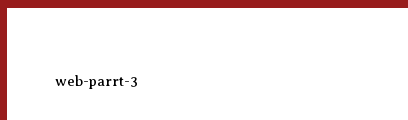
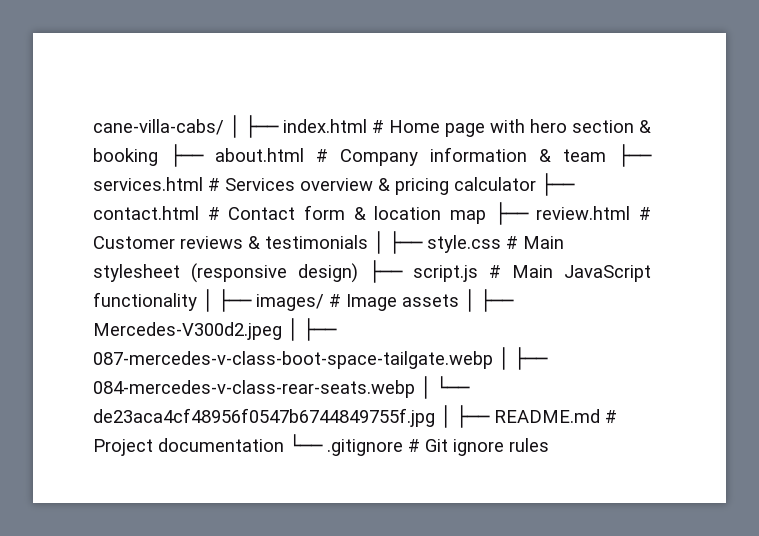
[55,75,138,89] web-parrt-3 -> [93,115,651,138] [93,144,652,167] [93,173,575,196] [93,202,652,225] [93,231,564,254] [93,260,651,283] [93,289,514,312] [93,318,337,341] [93,347,548,370] [93,376,470,399] [93,405,617,428] [93,434,549,456] cane-villa-cabs/ │ ├── index.html # Home page with hero section & booking ├── about.html # Company information & team ├── services.html # Services overview & pricing calculator ├── contact.html # Contact form & location map ├── review.html # Customer reviews & testimonials │ ├── style.css # Main stylesheet (responsive design) ├── script.js # Main JavaScript functionality │ ├── images/ # Image assets │ ├── Mercedes-V300d2.jpeg │ ├── 087-mercedes-v-class-boot-space-tailgate.webp │ ├── 084-mercedes-v-class-rear-seats.webp │ └── de23aca4cf48956f0547b6744849755f.jpg │ ├── README.md # Project documentation └── .gitignore # Git ignore rules

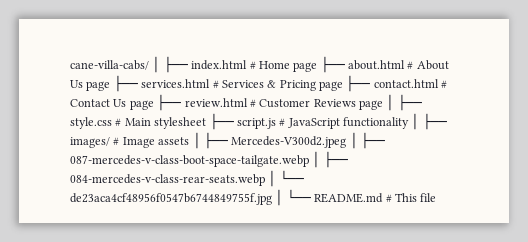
[490,119,651,133] [93,144,652,167] [93,173,575,196] [93,205,487,224] with hero section & booking ├── about.html # Company information & team ├── services.html # Services overview & pricing calculator ├── contact.html # Contact form & location map -> [320,56,449,73] [70,75,448,92] [70,99,154,110] ├── about.html # About Us page ├── services.html # Services & Pricing page ├── contact.html # Contact Us page
[180,235,368,249] reviews & testimonials -> [313,99,383,110] Reviews page
[191,263,358,283] (responsive design) -> (207, 123) none
[512,265,553,278] Main -> (286, 122) none
[456,405,490,428] ├── -> [286,189,311,202] └──
[93,434,549,456] Project documentation └── .gitignore # Git ignore rules -> [394,193,437,202] This file

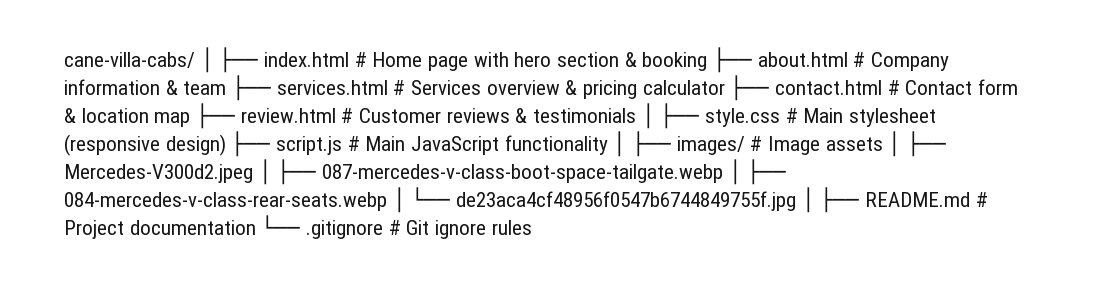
[320,56,449,73] [70,75,448,92] [70,99,154,110] ├── about.html # About Us page ├── services.html # Services & Pricing page ├── contact.html # Contact Us page -> [473,47,950,73] [64,75,1019,101] [64,108,191,127] with hero section & booking ├── about.html # Company information & team ├── services.html # Services overview & pricing calculator ├── contact.html # Contact form & location map
[313,99,383,110] Reviews page -> [446,108,637,123] reviews & testimonials
(207, 123) none -> [64,134,226,156] (responsive design)
(286, 122) none -> [365,136,406,151] Main
[286,189,311,202] └── -> [820,187,860,213] ├──
[394,193,437,202] This file -> [64,215,532,239] Project documentation └── .gitignore # Git ignore rules

